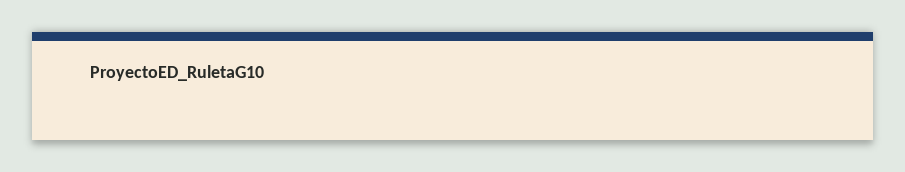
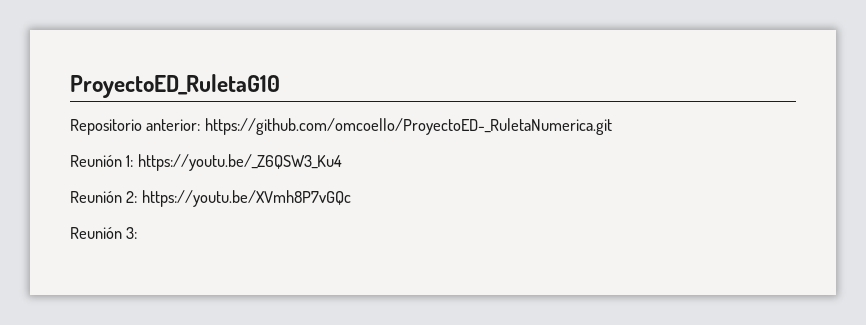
(264, 73) none -> [70,118,612,135] [70,154,342,171] [70,190,351,207] [70,227,138,239] // Repositorio anterior: https://github.com/omcoello/ProyectoED-_RuletaNumerica.git // Reunión 1: https://youtu.be/_Z6QSW3_Ku4 // Reunión 2: https://youtu.be/XVmh8P7vGQc // Reunión 3:

